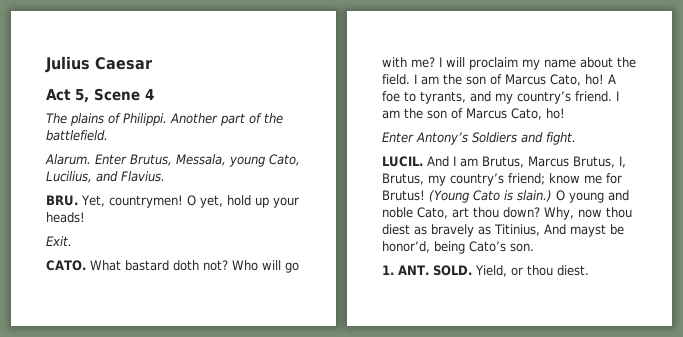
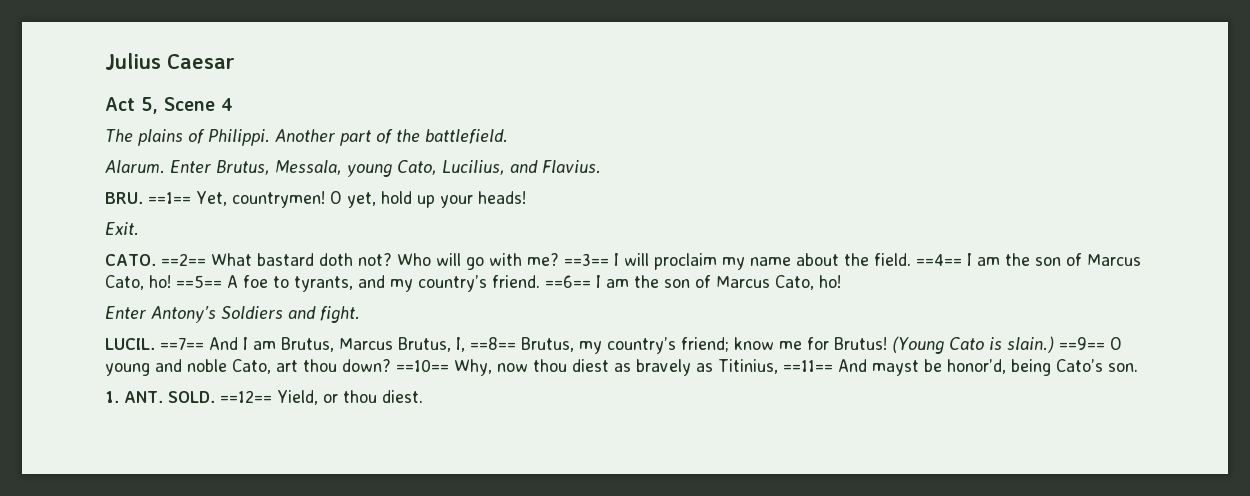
(78, 200) none -> [148,192,191,204] ==1==
(86, 265) none -> [161,253,206,266] ==2==
(435, 62) none -> [564,253,609,266] ==3==
[414,74,604,86] I am the son of Marcus Cato, ho! -> [916,253,1141,266] [105,275,222,290] ==4== I am the son of Marcus Cato, ho! ==5==
(612, 96) none -> [545,275,591,288] ==6==
(423, 161) none -> [160,337,204,350] ==7==
(626, 162) none -> [470,337,516,350] ==8==
(552, 196) none -> [1058,337,1105,350] ==9==
(540, 212) none -> [396,359,449,372] ==10==
(540, 230) none -> [783,360,833,372] ==11==
(472, 270) none -> [219,390,272,403] ==12==

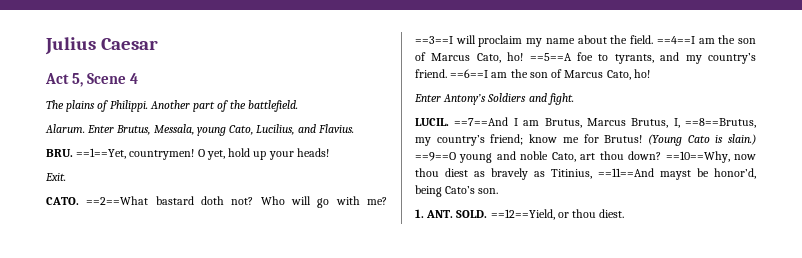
[148,191,227,206] ==1== Yet, -> [76,148,127,159] ==1==Yet,
[161,253,252,266] ==2== What -> [86,196,149,205] ==2==What
[564,253,619,266] ==3== I -> [415,36,453,44] ==3==I
[916,253,1141,266] [105,275,238,290] ==4== I am the son of Marcus Cato, ho! ==5== A -> [656,35,756,44] [415,52,572,63] ==4==I am the son of Marcus Cato, ho! ==5==A
[545,275,601,288] ==6== I -> [450,69,489,78] ==6==I
[160,337,238,350] ==7== And -> [454,117,509,126] ==7==And
[470,337,574,352] ==8== Brutus, -> [685,118,756,128] ==8==Brutus,
[1058,337,1122,350] ==9== O -> [415,152,456,161] ==9==O
[396,359,492,376] ==10== Why, -> [665,151,730,163] ==10==Why,
[783,359,867,372] ==11== And -> [598,168,654,177] ==11==And
[219,390,318,405] ==12== Yield, -> [490,209,555,220] ==12==Yield,

